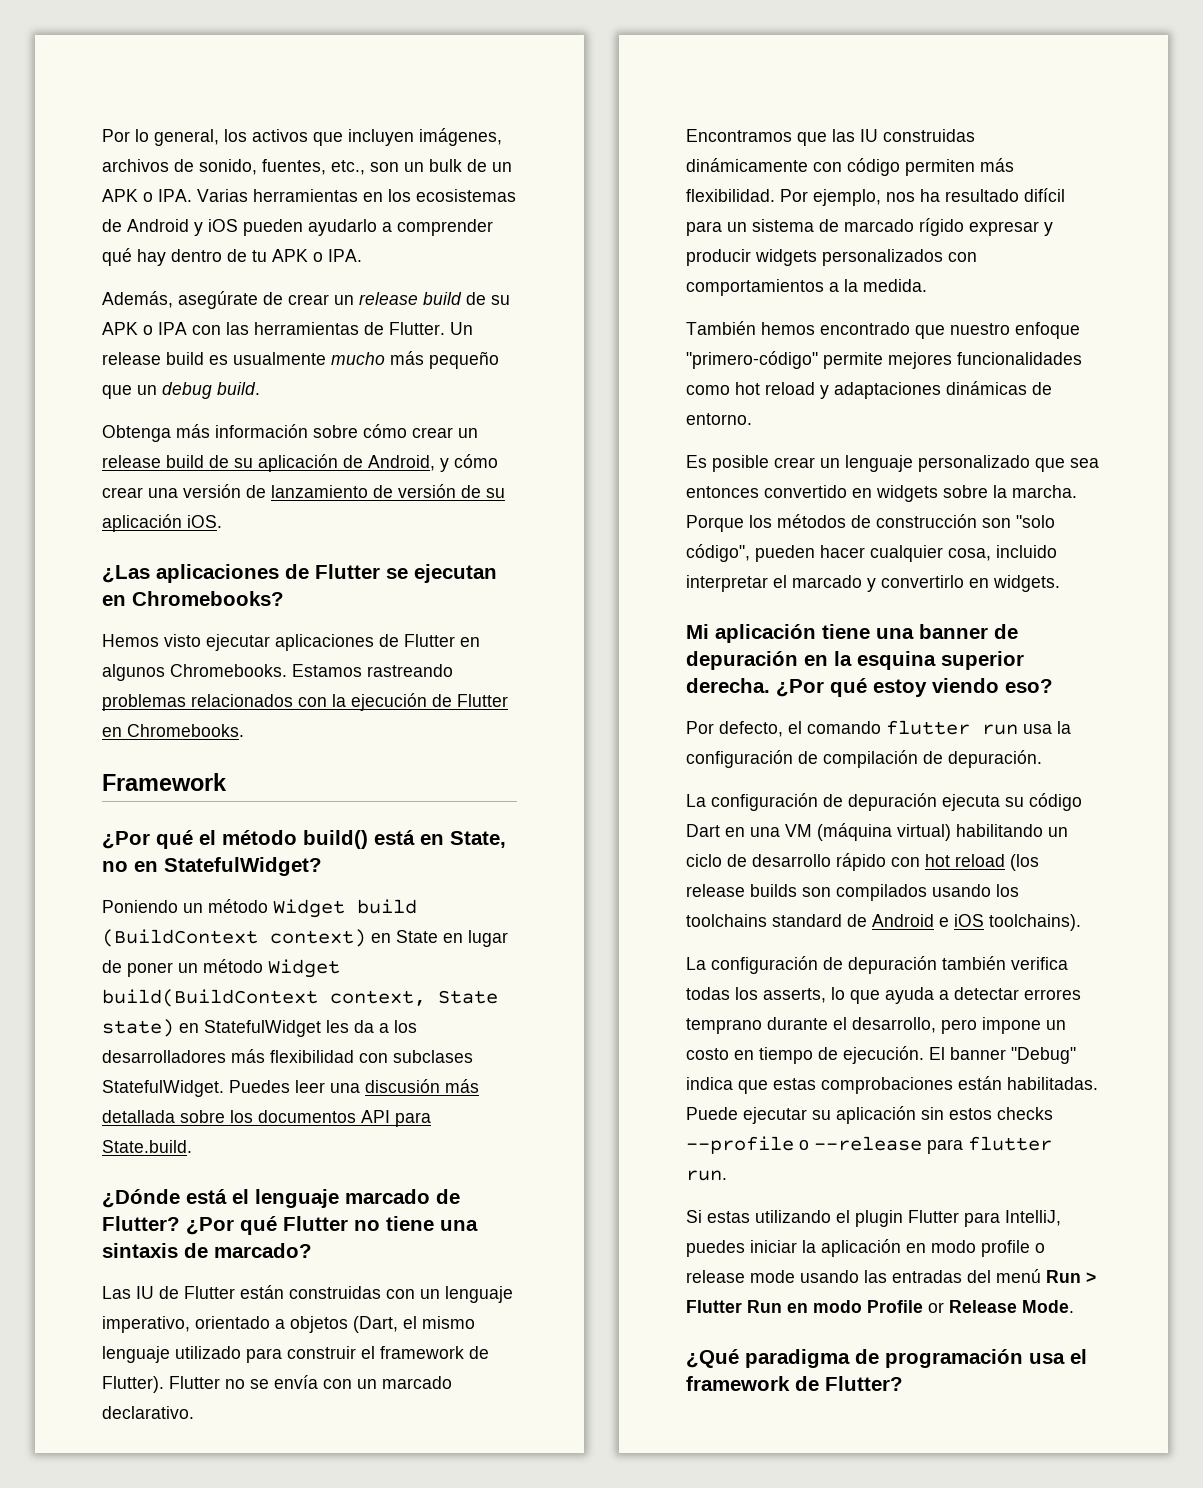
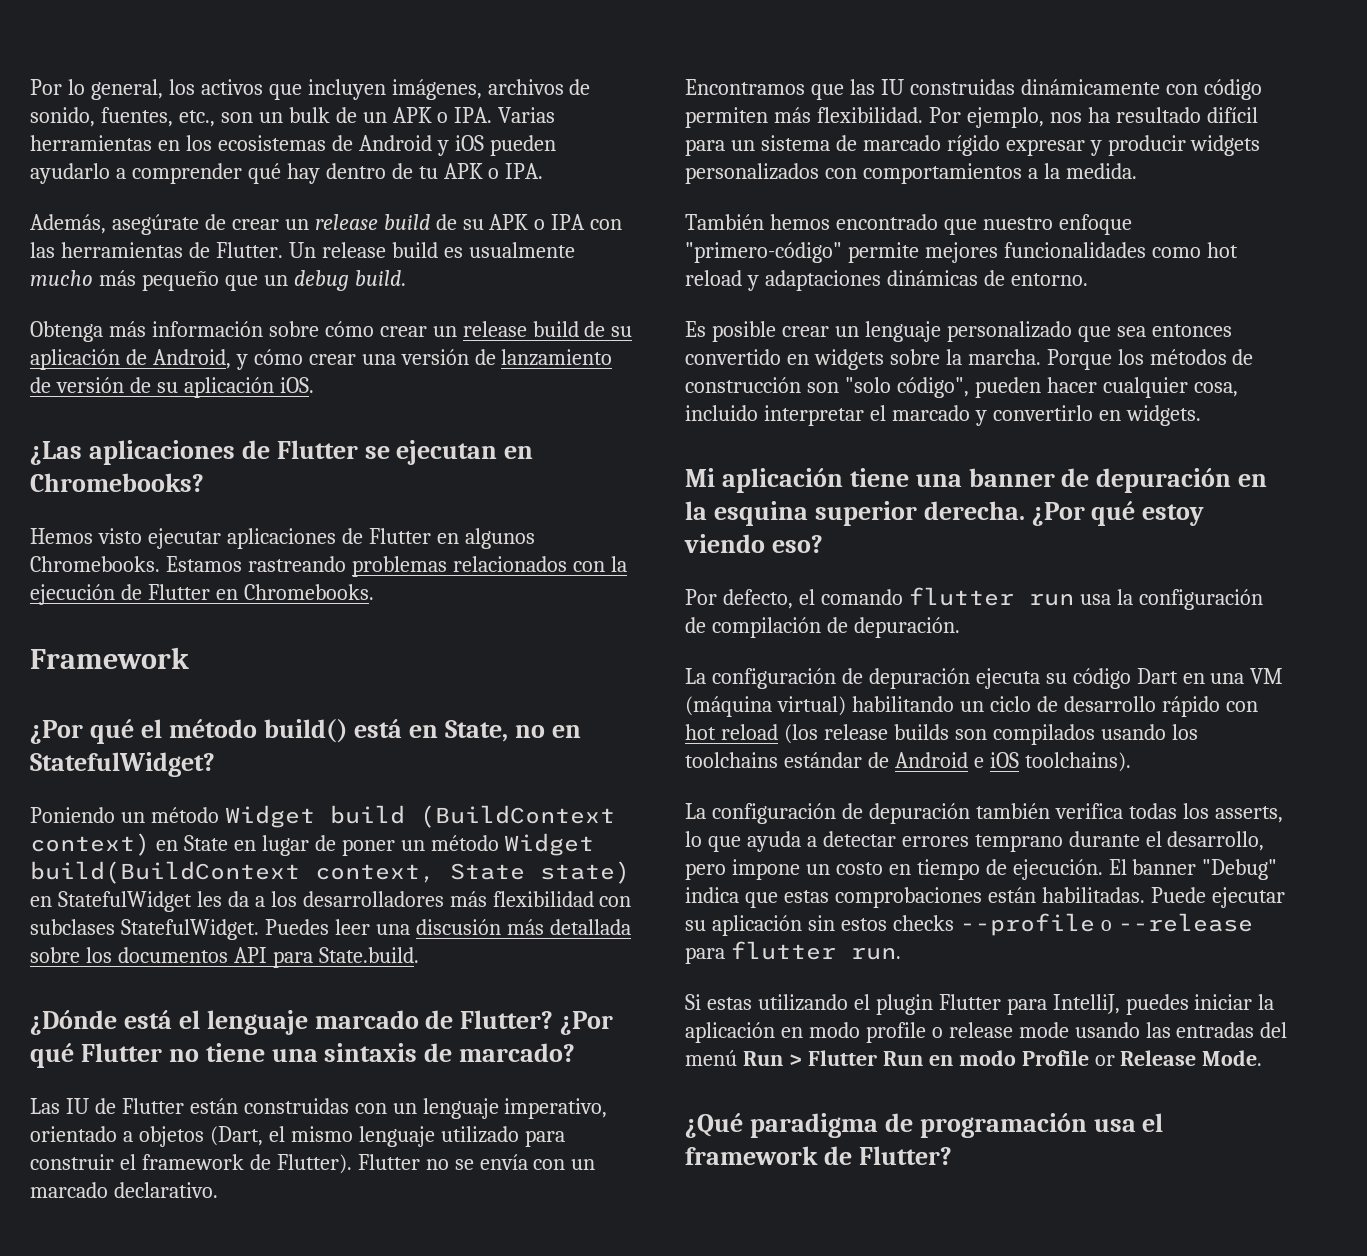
[772,914,842,927] standard -> [783,752,862,768] estándar

